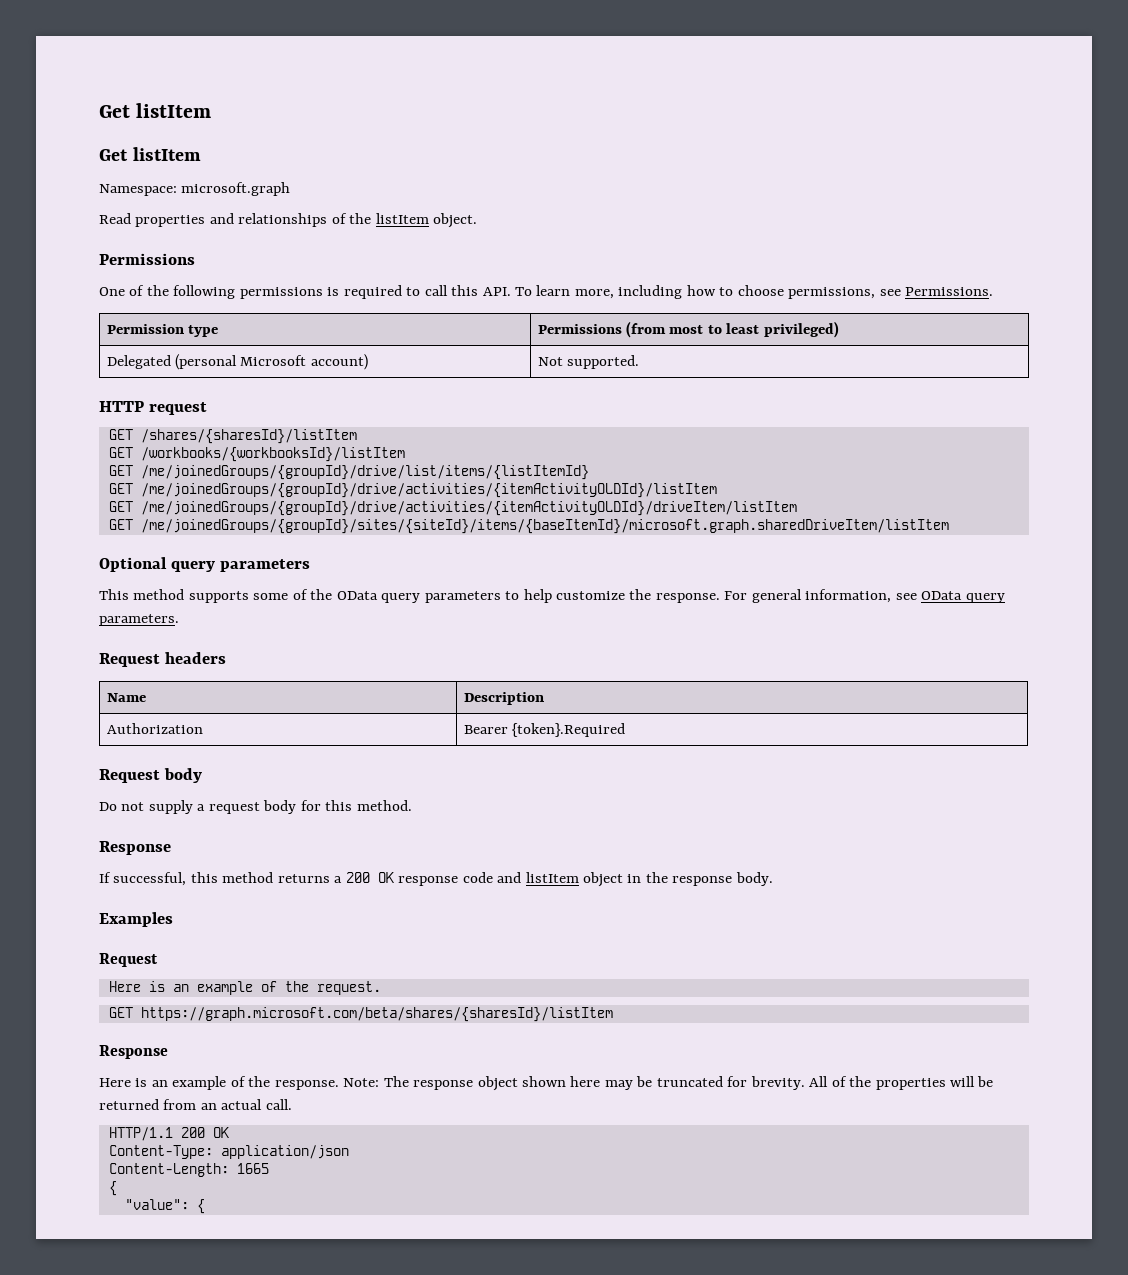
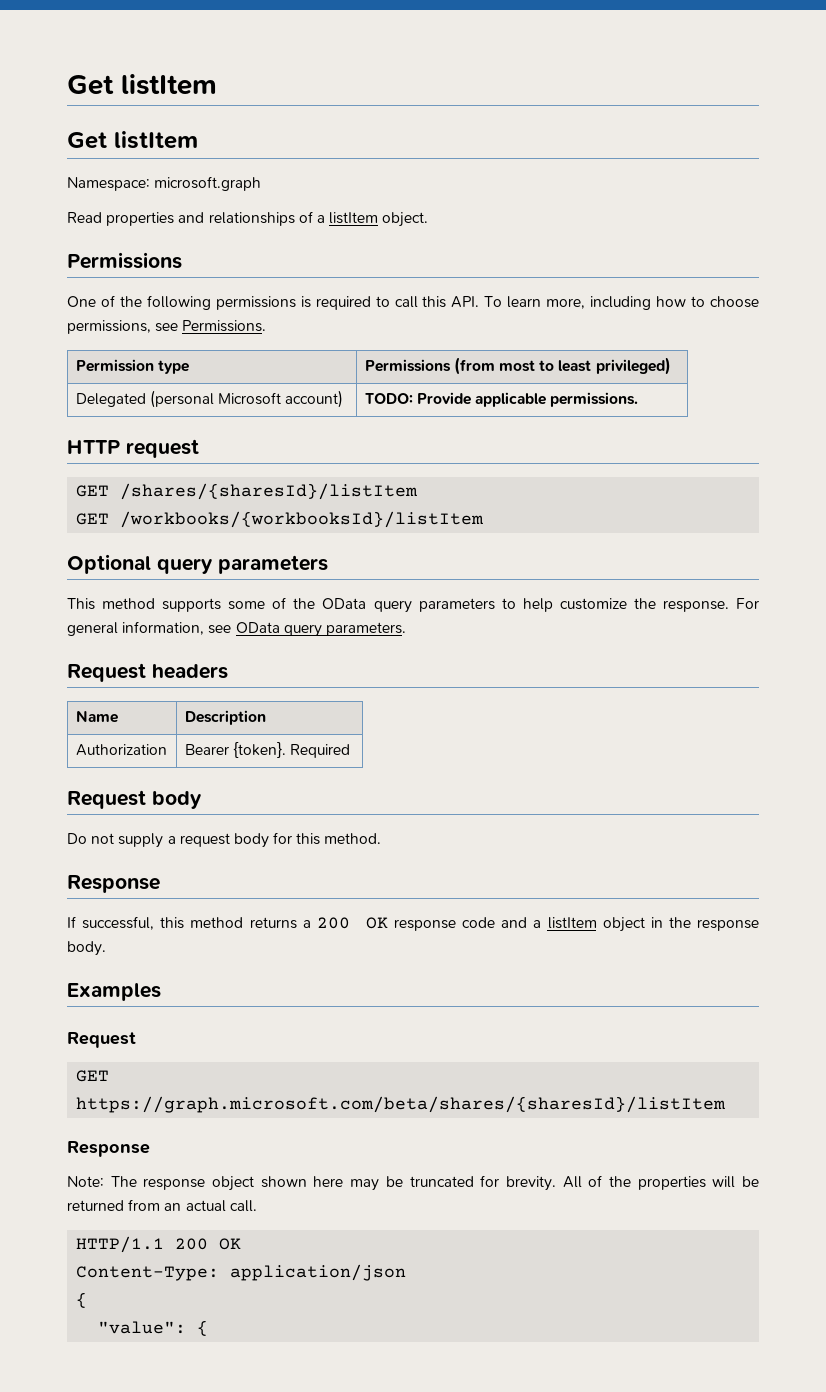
[349,213,372,224] the -> [316,215,325,223] a
[537,355,639,369] Not supported. -> [364,392,639,407] TODO: Provide applicable permissions.
[108,465,589,480] [108,483,717,498] [108,501,797,516] [108,519,949,534] // GET /me/joinedGroups/{groupId}/drive/list/items/{listItemId} // GET /me/joinedGroups/{groupId}/drive/activities/{itemActivityOLDId}/listItem // GET /me/joinedGroups/{groupId}/drive/activities/{itemActivityOLDId}/driveItem/listItem // GET /me/joinedGroups/{groupId}/sites/{siteId}/items/{baseItemId}/microsoft.graph.sharedDriveItem/listItem -> (485, 519) none
[511,723,625,737] {token}.Required -> [232,742,351,758] {token}. Required
(522, 877) none -> [533,920,542,928] a
[108,981,381,995] [108,1007,613,1022] [99,1045,168,1059] [99,1076,339,1090] Here is an example of the request. // GET https://graph.microsoft.com/beta/shares/{sharesId}/listItem // Response // Here is an example of the response. -> [76,1070,110,1082] [76,1096,727,1113] [67,1141,150,1157] GET https://graph.microsoft.com/beta/shares/{sharesId}/listItem // Response //
[108,1163,269,1177] // Content-Length: 1665 -> (407, 1272) none

